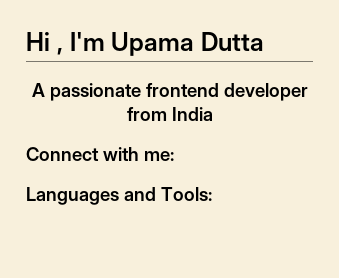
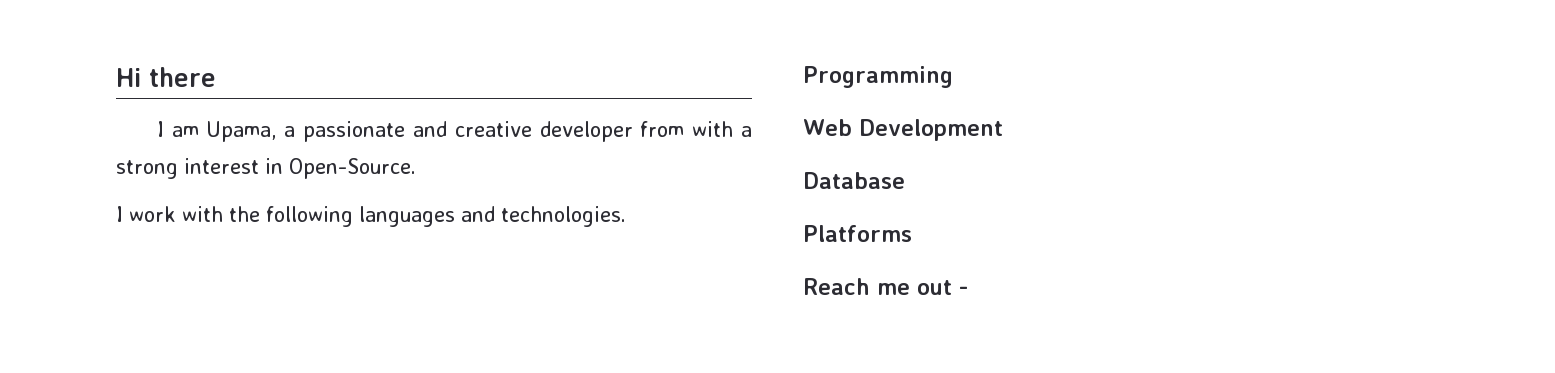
[56,32,264,56] [31,83,308,101] [126,107,213,121] [26,147,174,161] [26,187,212,205] , I'm Upama Dutta // A passionate frontend developer from India // Connect with me: // Languages and Tools: -> [149,67,216,87] [156,121,752,142] [116,158,416,179] [116,206,626,227] [803,66,953,88] [803,119,1003,141] [803,172,905,189] [803,225,912,242] [803,278,968,295] there // I am Upama, a passionate and creative developer from with a strong interest in Open-Source. // I work with the following languages and technologies. // Programming // Web Development // Database // Platforms // Reach me out -

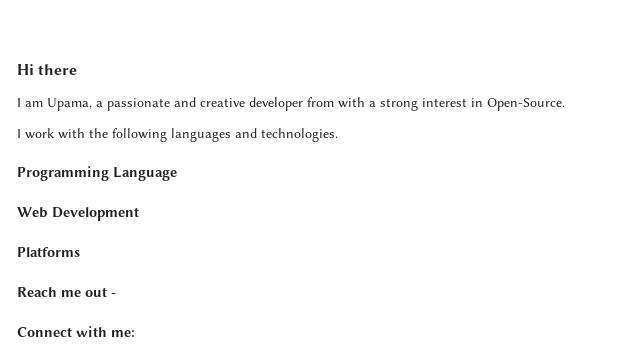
(953, 77) none -> [113,167,177,181] Language
[803,172,905,189] // Database -> (139, 214) none
(968, 290) none -> [17,326,135,337] // Connect with me:

